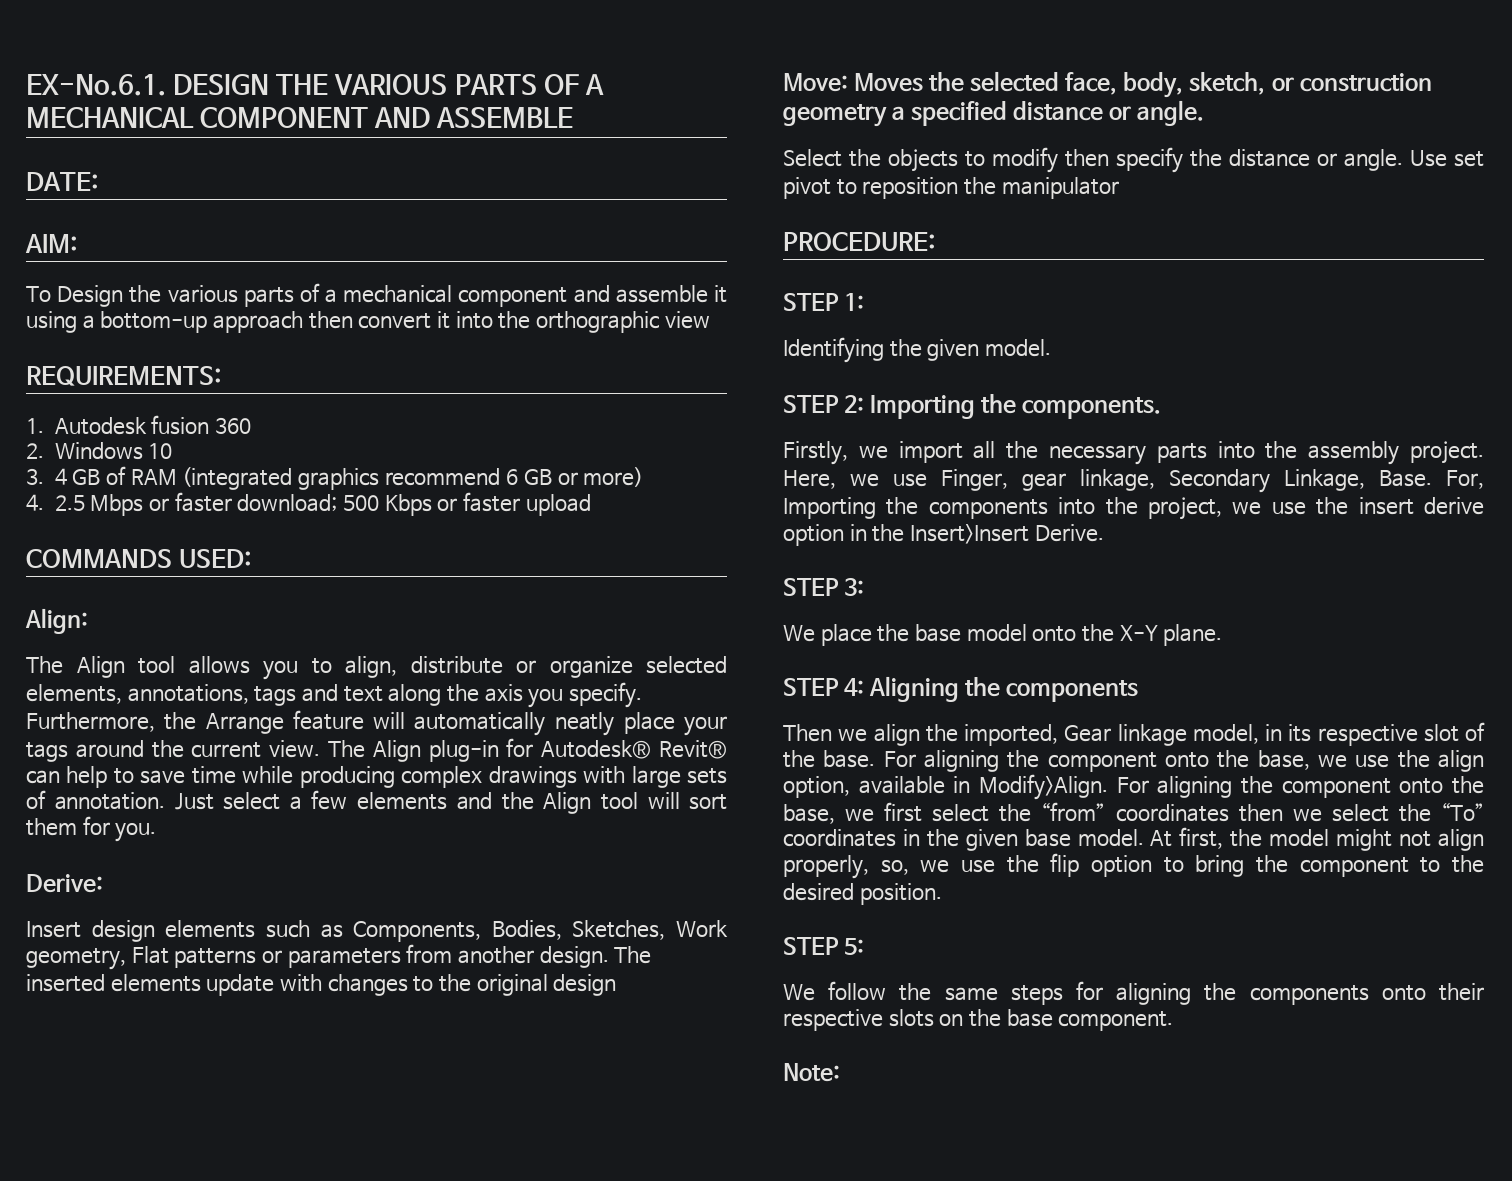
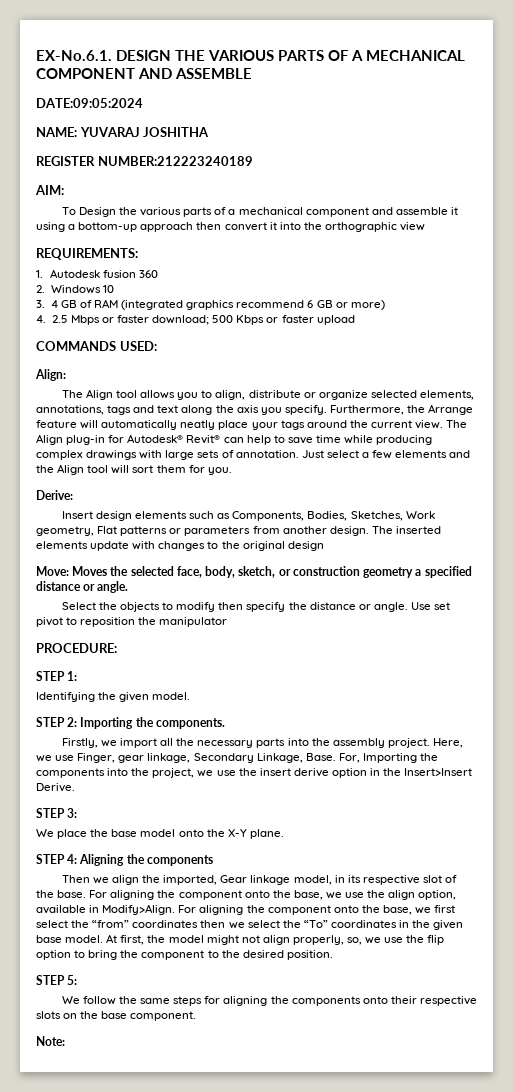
[26,172,98,191] DATE: -> [36,98,143,108] [36,127,210,137] [36,156,253,166] DATE:09:05:2024 // NAME: YUVARAJ JOSHITHA // REGISTER NUMBER:212223240189

